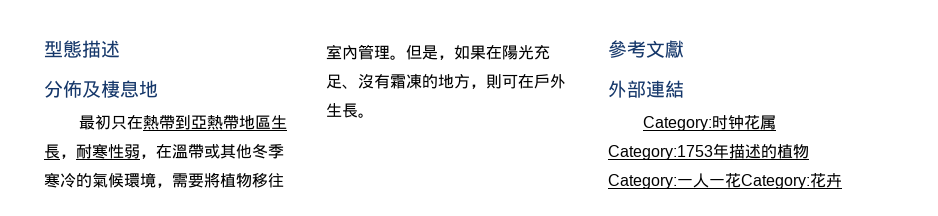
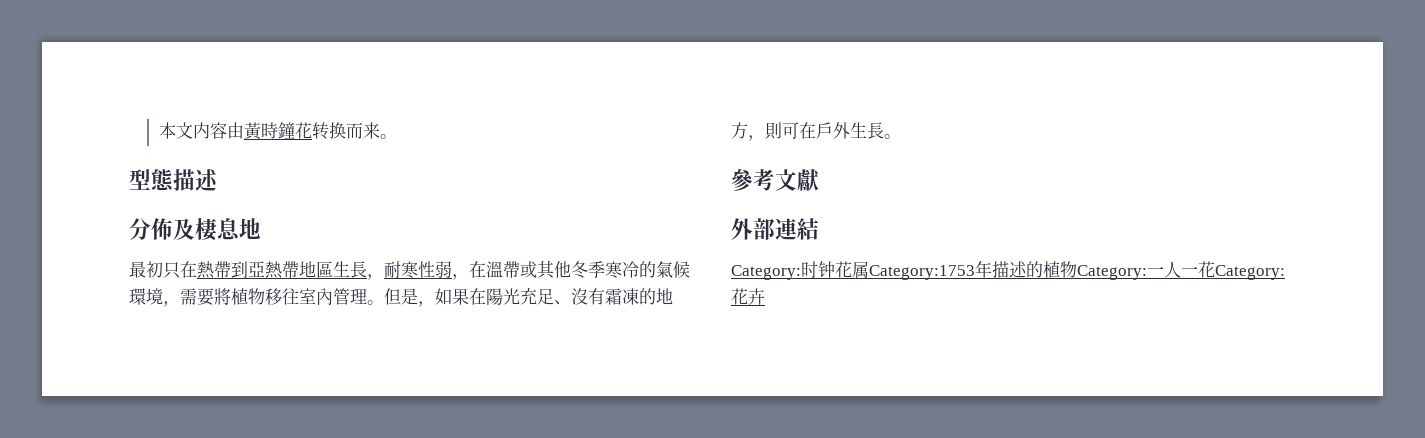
(44, 49) none -> [158,122,397,140] 本文内容由黃時鐘花转换而来。 //

